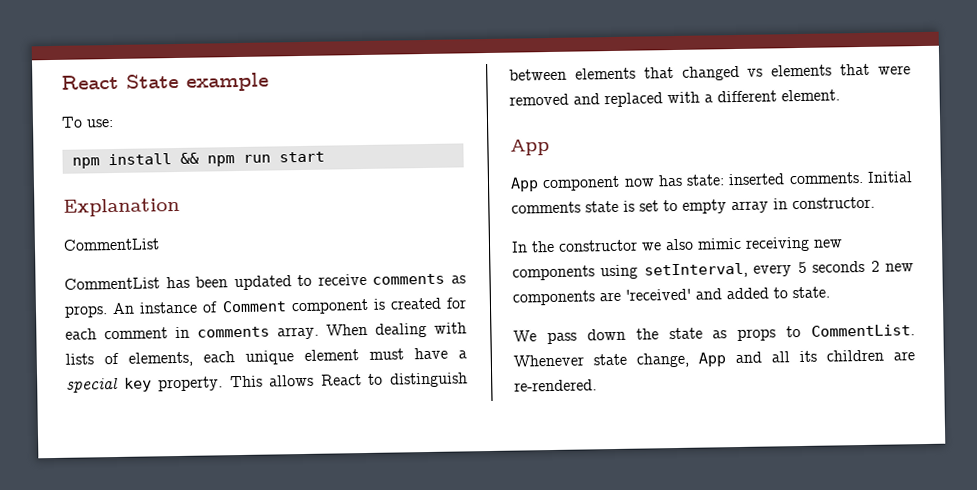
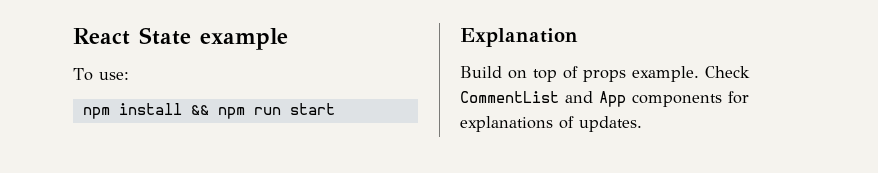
[63,238,160,251] [64,273,466,291] [64,297,467,318] [65,322,467,340] [65,347,467,367] [66,372,468,393] [509,63,911,81] [509,89,840,108] [510,139,550,156] [510,171,913,192] [511,196,875,214] [511,236,843,253] [512,260,914,281] [512,286,830,306] [513,324,915,345] [513,349,915,368] [514,379,597,392] CommentList // CommentList has been updated to receive comments as props. An instance of Comment component is created for each comment in comments array. When dealing with lists of elements, each unique element must have a special key property. This allows React to distinguish between elements that changed vs elements that were removed and replaced with a different element. // App // App component now has state: inserted comments. Initial comments state is set to empty array in constructor. // In the constructor we also mimic receiving new components using setInterval, every 5 seconds 2 new components are 'received' and added to state. // We pass down the state as props to CommentList. Whenever state change, App and all its children are re-rendered. -> [460,66,750,82] [460,91,749,107] [460,116,642,132] Build on top of props example. Check CommentList and App components for explanations of updates.

